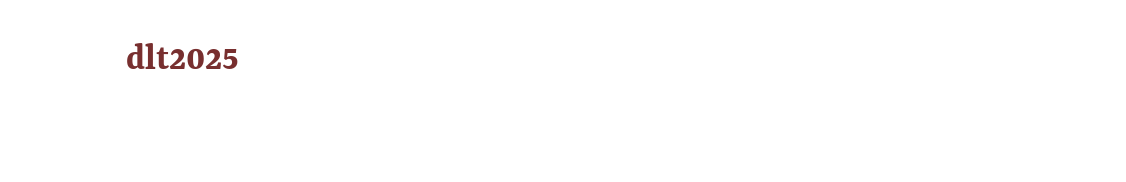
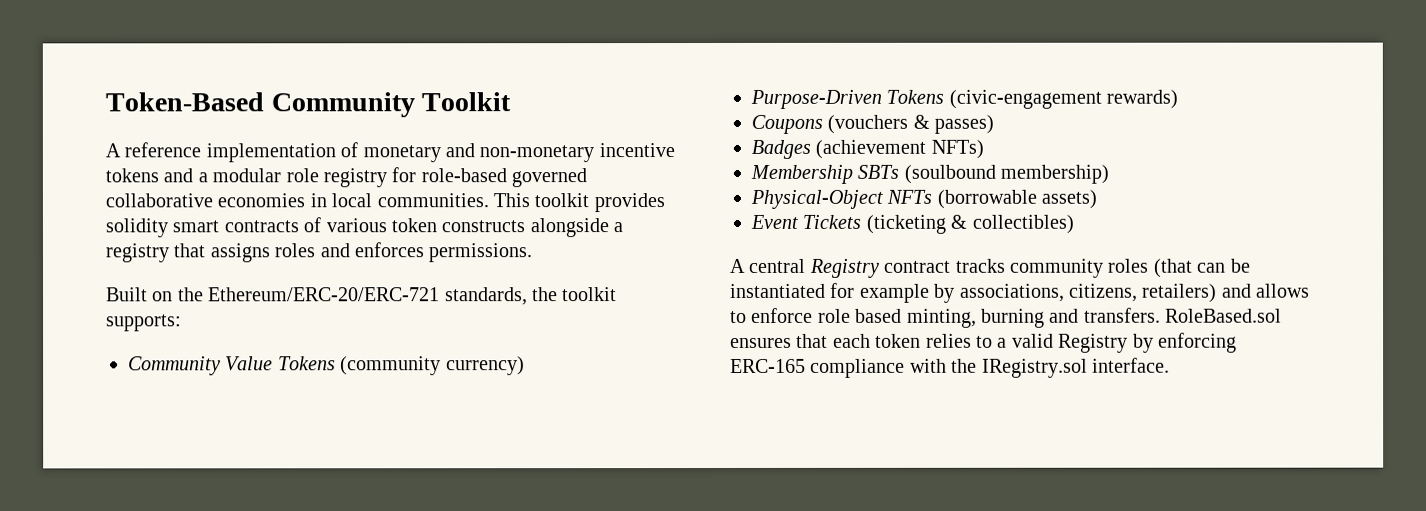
[126,43,239,69] dlt2025 -> [105,92,512,118] [105,142,675,163] [105,167,588,188] [105,193,665,213] [105,217,624,238] [105,242,534,263] [106,287,618,306] [106,314,182,332] [128,356,525,376] [750,89,1179,109] [751,114,995,134] [751,139,984,159] [750,164,1110,184] [750,189,1098,209] [750,214,1074,234] [730,258,1251,278] [730,282,1311,303] [730,307,1283,328] [730,332,1237,353] [730,357,1170,378] Token‑Based Community Toolkit // A reference implementation of monetary and non‑monetary incentive tokens and a modular role registry for role-based governed collaborative economies in local communities. This toolkit provides solidity smart contracts of various token constructs alongside a registry that assigns roles and enforces permissions. // Built on the Ethereum/ERC‑20/ERC‑721 standards, the toolkit supports: // Community Value Tokens (community currency) // Purpose‑Driven Tokens (civic‑engagement rewards) // Coupons (vouchers & passes) // Badges (achievement NFTs) // Membership SBTs (soulbound membership) // Physical‑Object NFTs (borrowable assets) // Event Tickets (ticketing & collectibles) // A central Registry contract tracks community roles (that can be instantiated for example by associations, citizens, retailers) and allows to enforce role based minting, burning and transfers. RoleBased.sol ensures that each token relies to a valid Registry by enforcing ERC-165 compliance with the IRegistry.sol interface.

